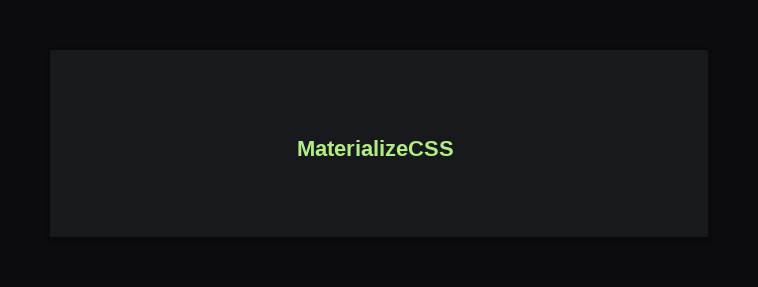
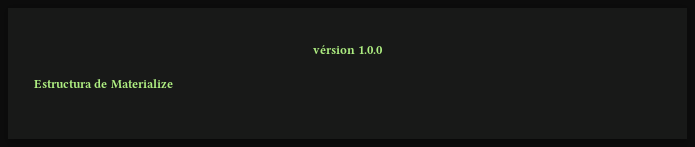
[297,140,454,156] MaterializeCSS -> [312,45,384,54] [34,79,173,89] vérsion 1.0.0 // Estructura de Materialize

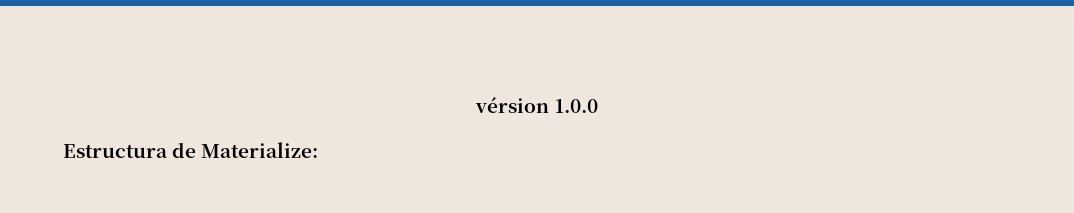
[110,79,173,89] Materialize -> [201,142,319,158] Materialize:

